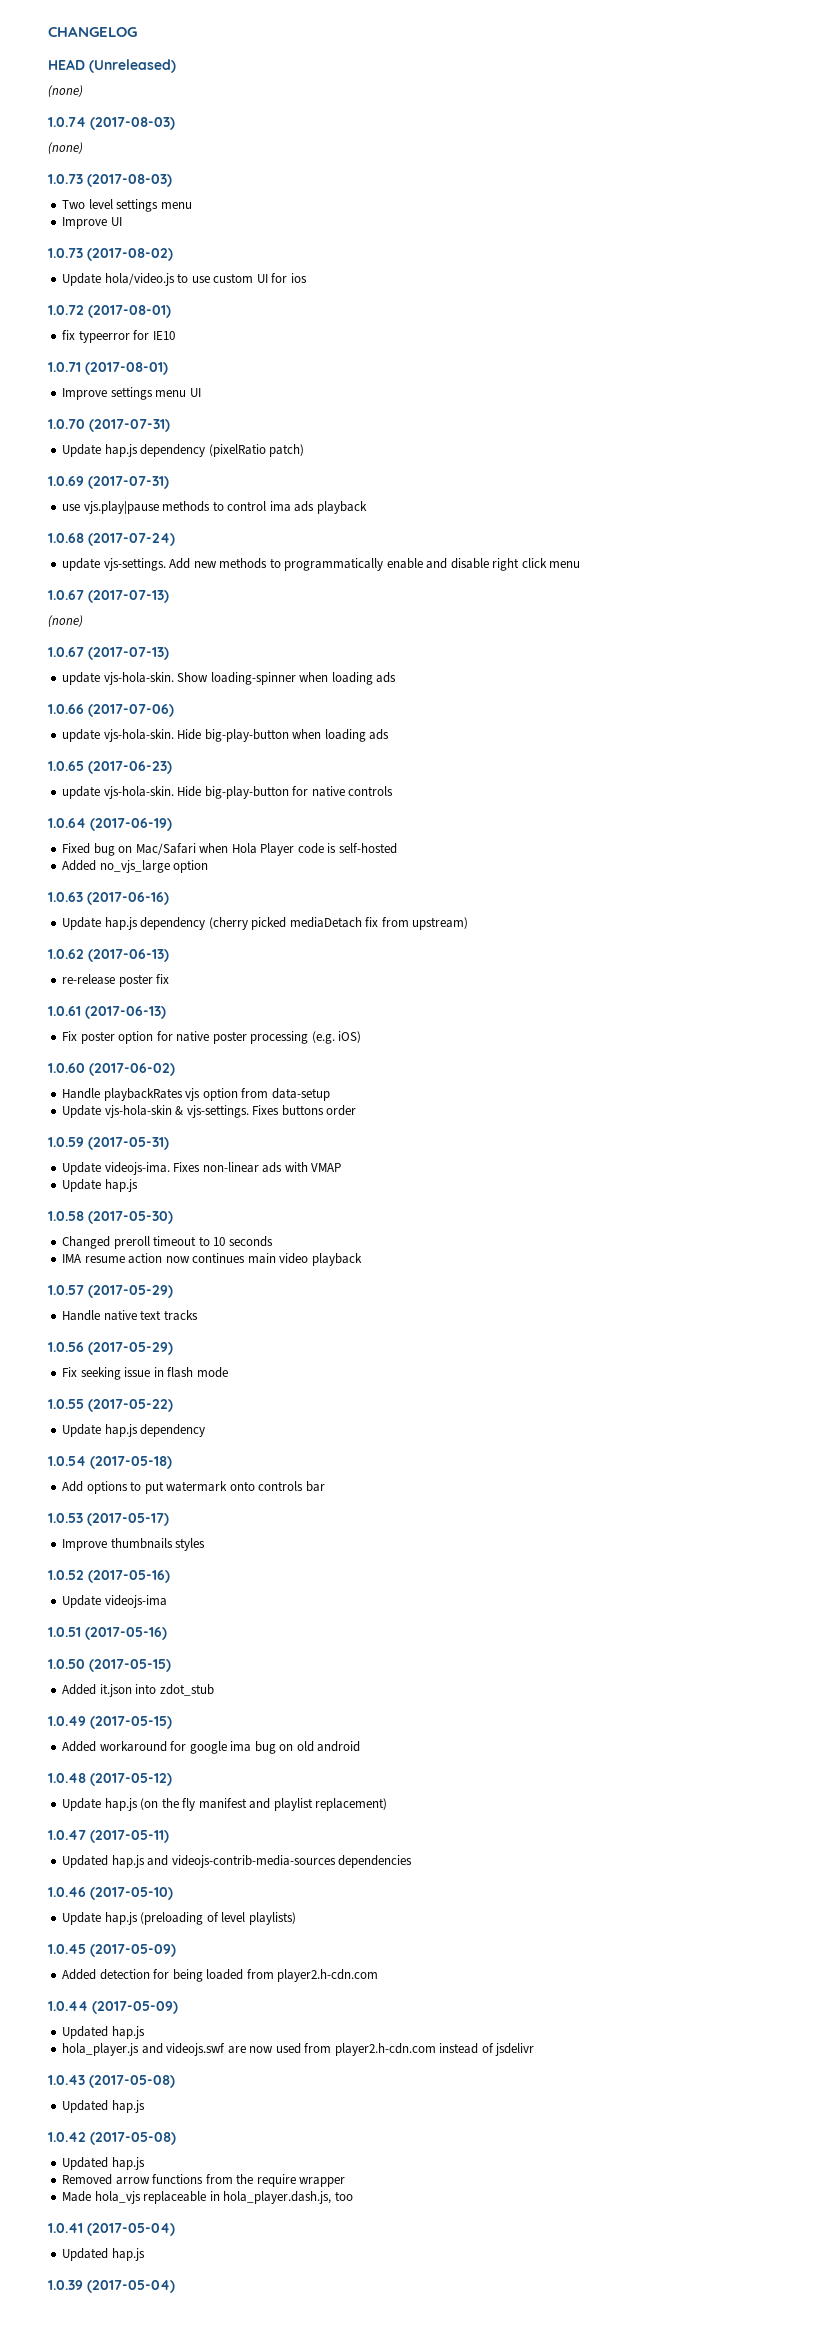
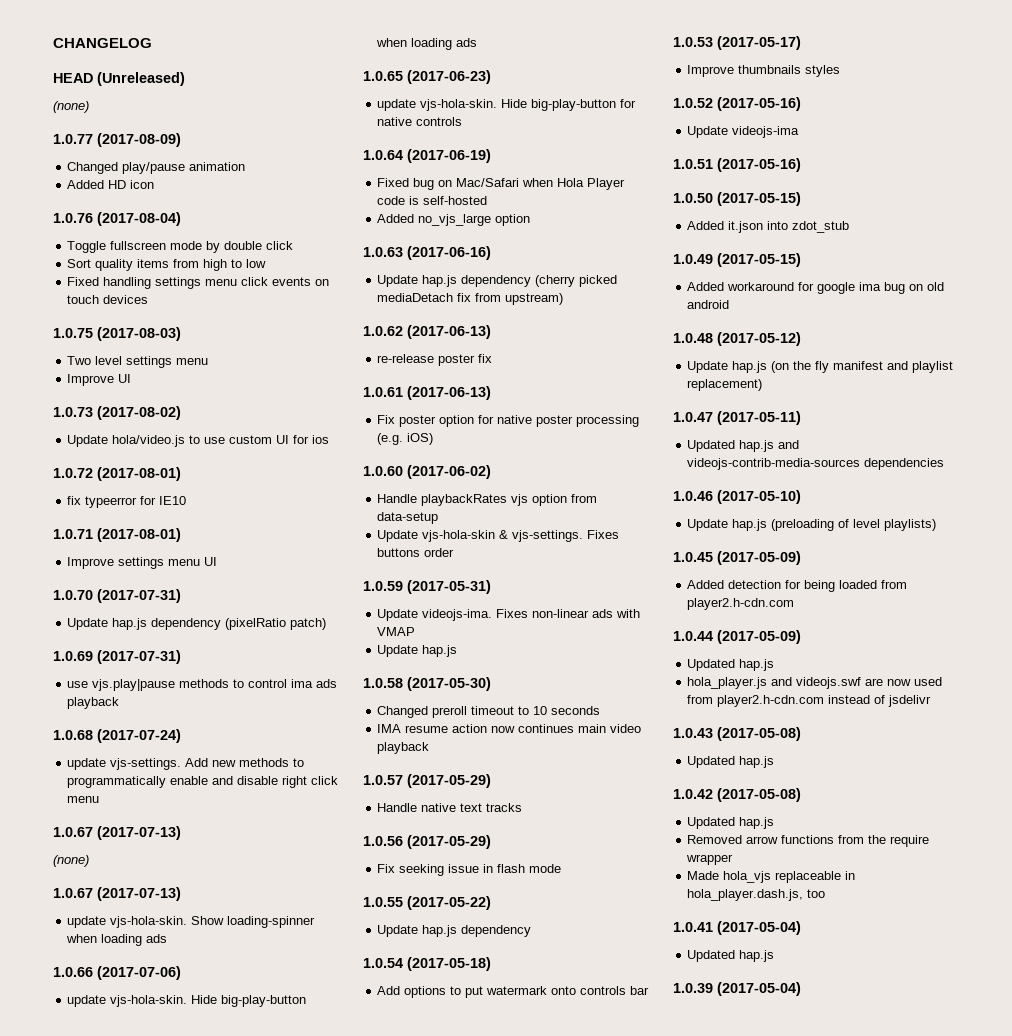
[48,117,175,130] [48,142,83,154] [48,174,83,184] 1.0.74 (2017-08-03) // (none) // 1.0.73 -> [53,133,181,147] [67,162,246,174] [67,180,155,189] [53,212,181,226] [67,241,294,253] [67,259,267,271] [67,277,330,289] [67,295,149,304] [53,328,93,338] 1.0.77 (2017-08-09) // Changed play/pause animation // Added HD icon // 1.0.76 (2017-08-04) // Toggle fullscreen mode by double click // Sort quality items from high to low // Fixed handling settings menu click events on touch devices // 1.0.75

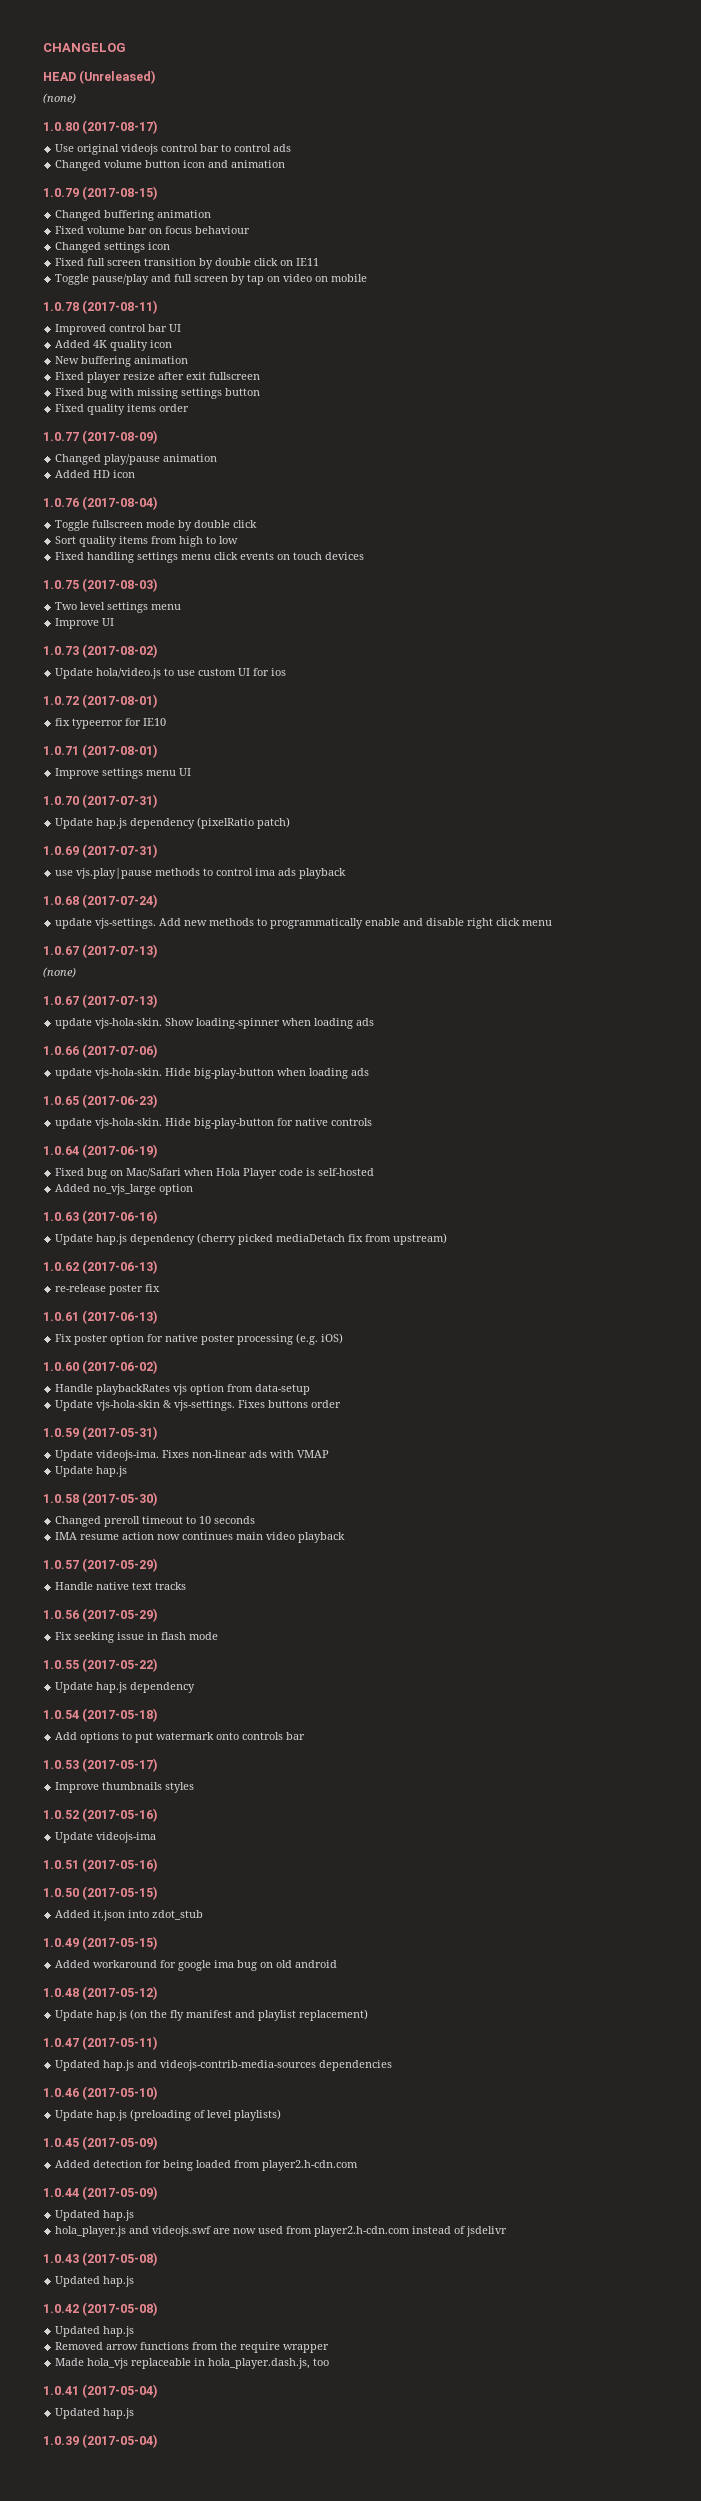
(89, 107) none -> [43,120,158,134] [55,144,292,155] [55,160,286,171] [43,186,158,200] [55,210,212,221] [55,226,251,234] [55,242,171,253] [55,258,320,269] [55,274,368,285] [43,300,158,314] [55,324,182,335] [55,340,173,351] [55,356,189,367] [55,372,261,383] [55,388,261,399] [55,404,190,415] // 1.0.80 (2017-08-17) // Use original videojs control bar to control ads // Changed volume button icon and animation // 1.0.79 (2017-08-15) // Changed buffering animation // Fixed volume bar on focus behaviour // Changed settings icon // Fixed full screen transition by double click on IE11 // Toggle pause/play and full screen by tap on video on mobile // 1.0.78 (2017-08-11) // Improved control bar UI // Added 4K quality icon // New buffering animation // Fixed player resize after exit fullscreen // Fixed bug with missing settings button // Fixed quality items order

